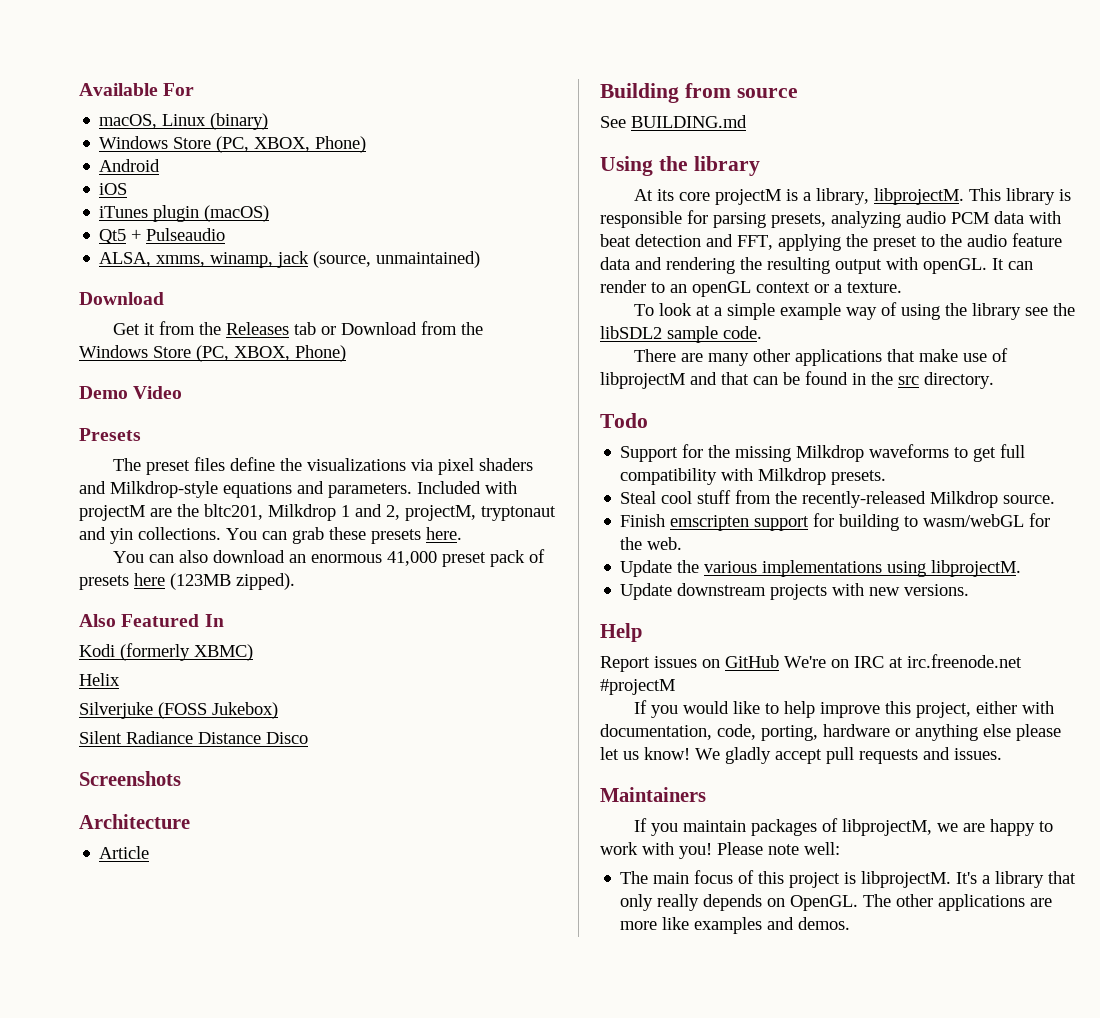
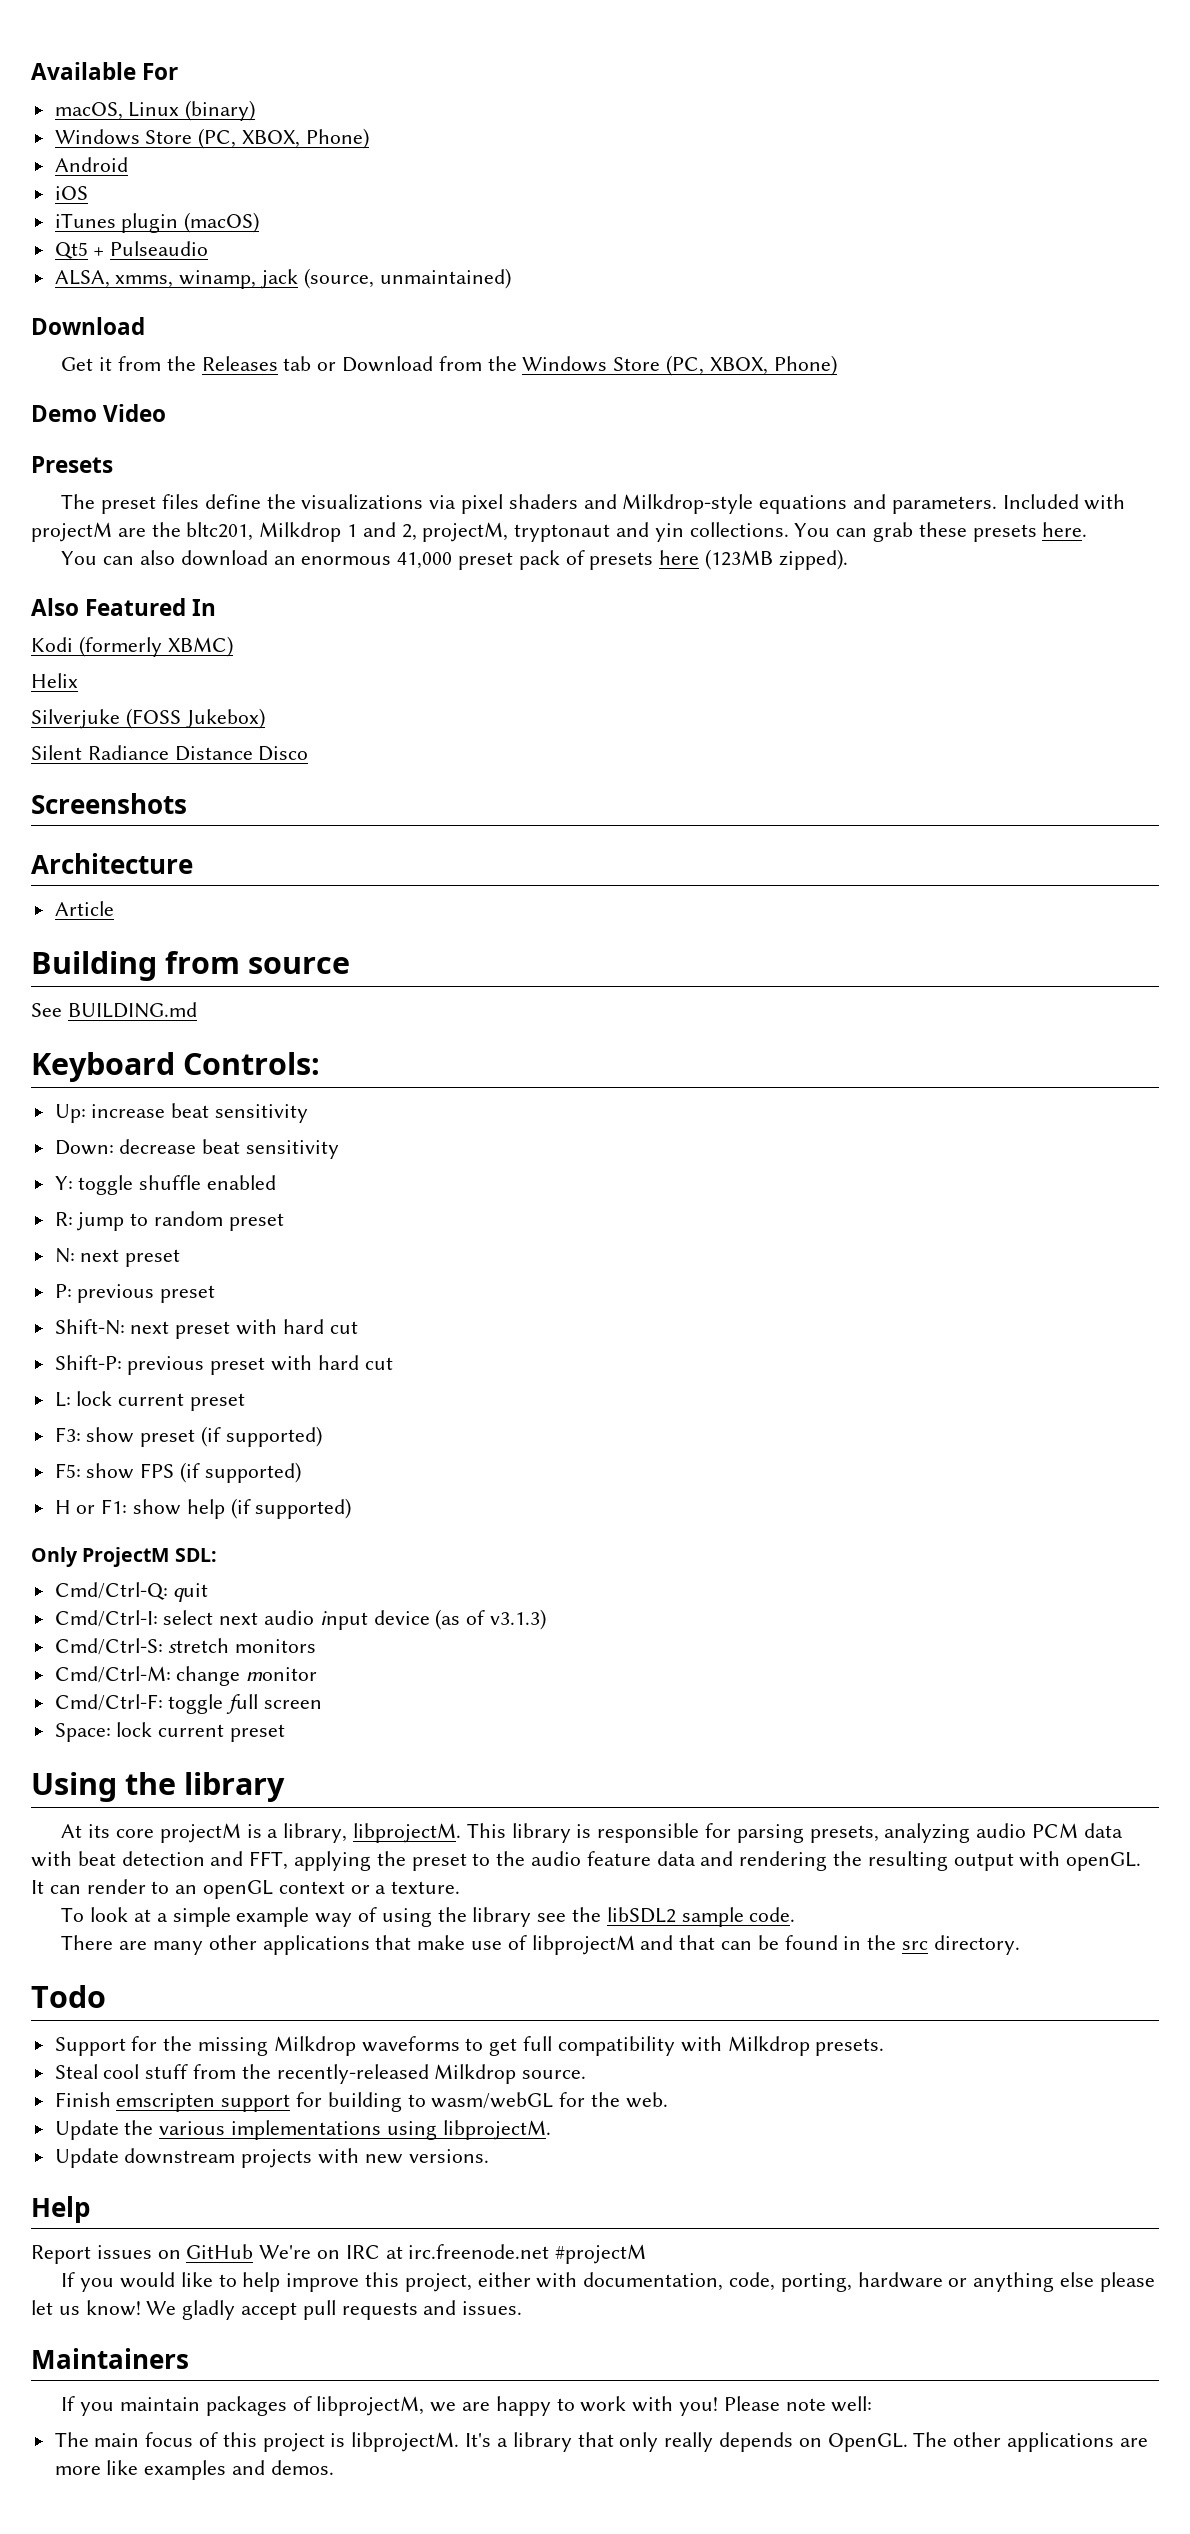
(747, 121) none -> [31,1052,321,1082] [54,1103,309,1123] [54,1139,340,1159] [54,1175,277,1195] [54,1211,284,1231] [54,1248,181,1267] [54,1284,216,1303] [54,1319,358,1339] [54,1355,393,1375] [54,1391,246,1411] [54,1426,322,1447] [54,1462,301,1483] [54,1498,352,1519] [31,1547,217,1567] [54,1582,209,1602] [54,1609,547,1630] [54,1638,317,1655] [54,1666,318,1686] [54,1694,323,1714] [54,1722,286,1742] // Keyboard Controls: // Up: increase beat sensitivity // Down: decrease beat sensitivity // Y: toggle shuffle enabled // R: jump to random preset // N: next preset // P: previous preset // Shift-N: next preset with hard cut // Shift-P: previous preset with hard cut // L: lock current preset // F3: show preset (if supported) // F5: show FPS (if supported) // H or F1: show help (if supported) // Only ProjectM SDL: // Cmd/Ctrl-Q: quit // Cmd/Ctrl-I: select next audio input device (as of v3.1.3) // Cmd/Ctrl-S: stretch monitors // Cmd/Ctrl-M: change monitor // Cmd/Ctrl-F: toggle full screen // Space: lock current preset

